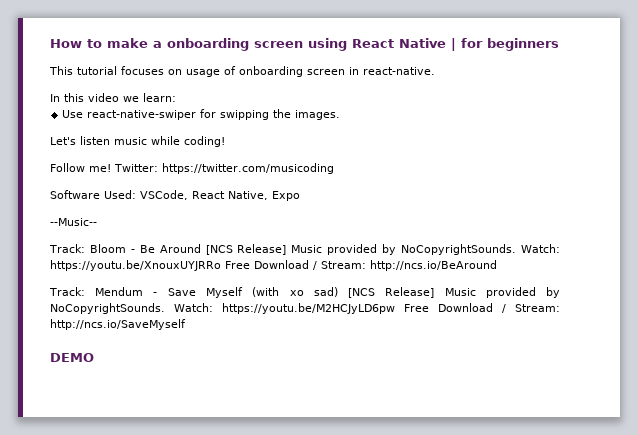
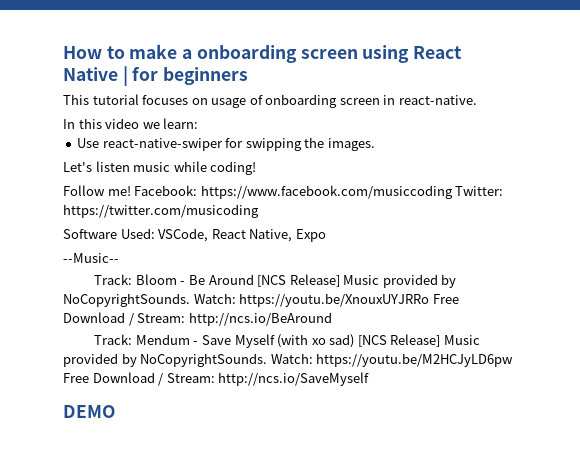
(111, 168) none -> [134,185,453,199] Facebook: https://www.facebook.com/musiccoding

